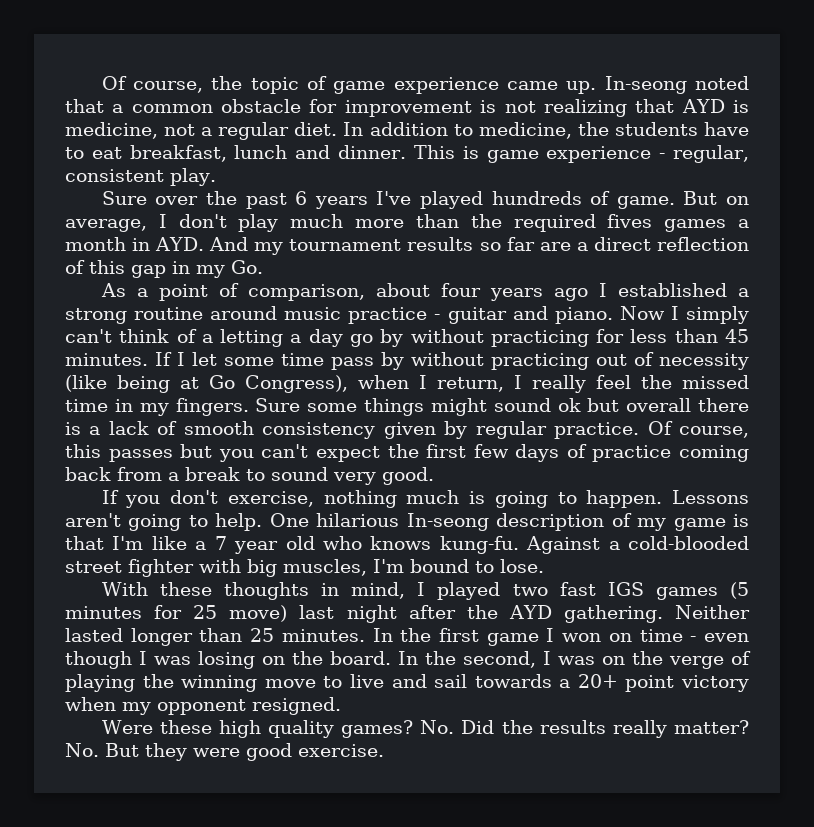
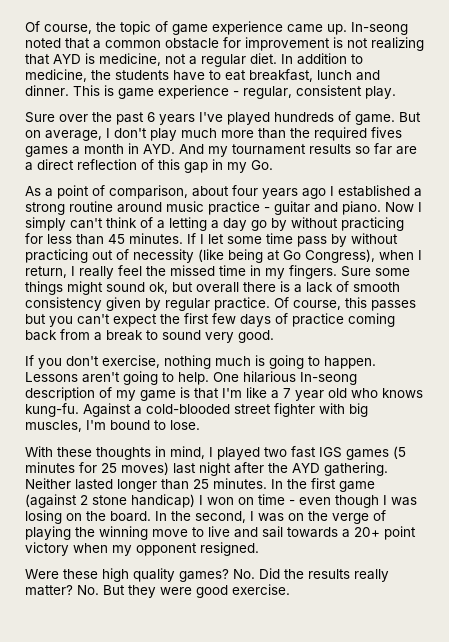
[557,398,581,412] ok -> [149,282,168,294] ok,
[229,605,288,622] move) -> [121,462,169,475] moves)
(539, 639) none -> [25,494,195,508] (against 2 stone handicap)

